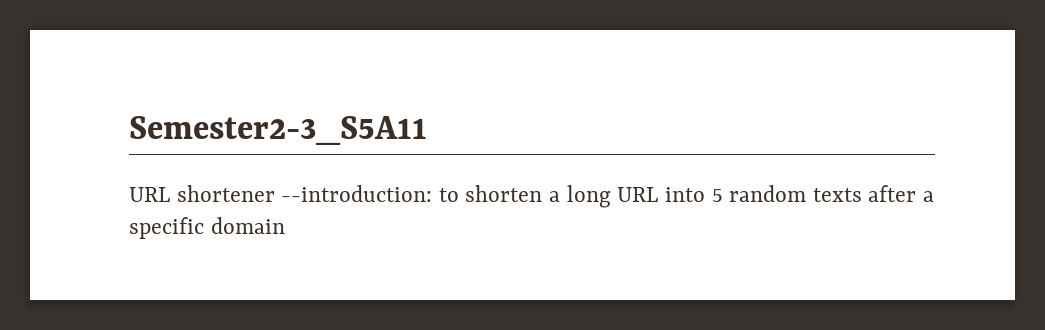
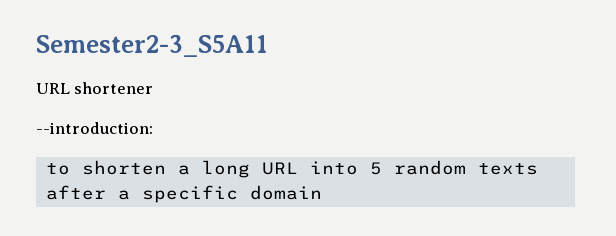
(275, 193) none -> (154, 88) //
(433, 193) none -> (153, 128) //

